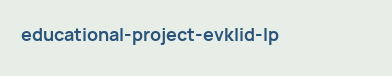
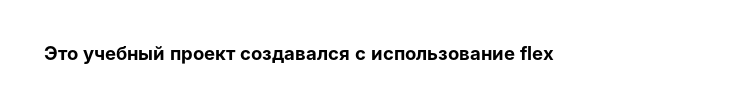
[21,28,279,45] educational-project-evklid-lp -> [44,46,554,64] Это учебный проект создавался с использование flex

